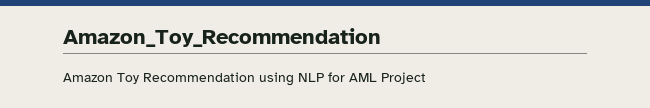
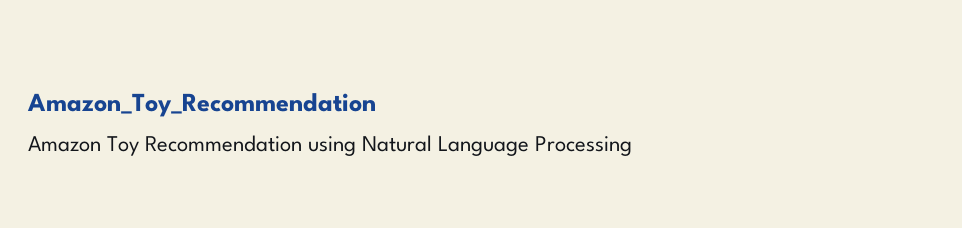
[298,72,426,84] NLP for AML Project -> [362,135,633,156] Natural Language Processing

